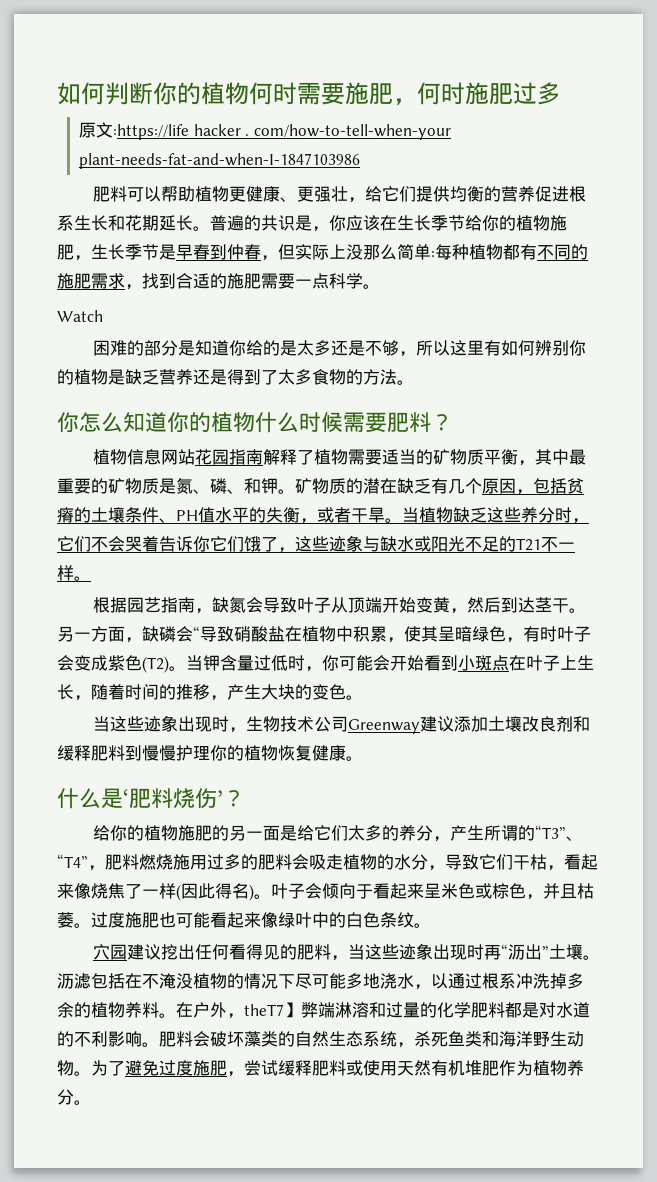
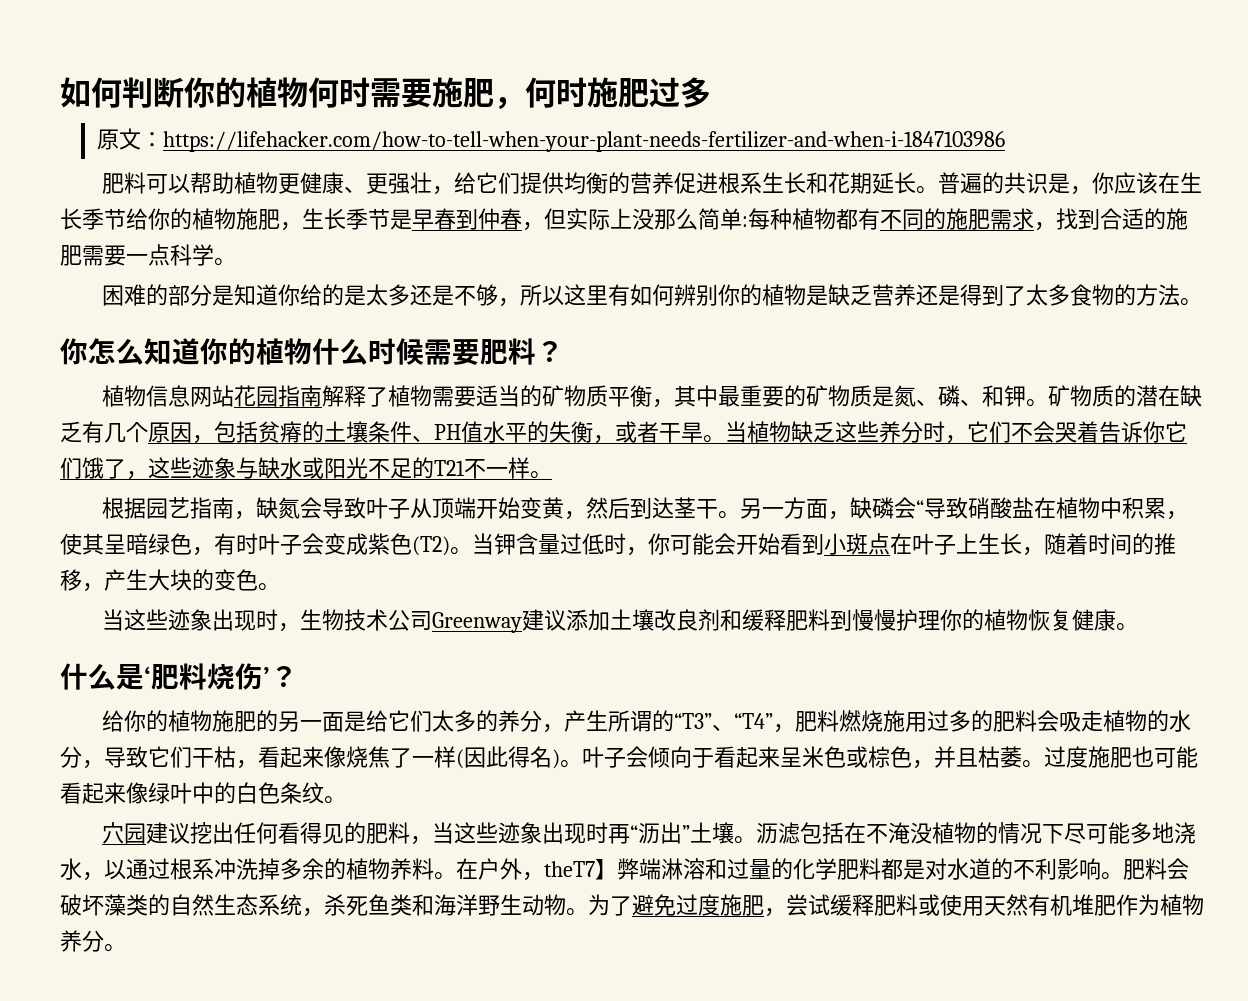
[113,124,451,140] [79,153,361,169] :https://life hacker . com/how-to-tell-when-your plant-needs-fat-and-when-I-1847103986 -> [140,131,1005,152] ：https://lifehacker.com/how-to-tell-when-your-plant-needs-fertilizer-and-when-i-1847103986
[57,310,103,322] // Watch -> (236, 262) none

